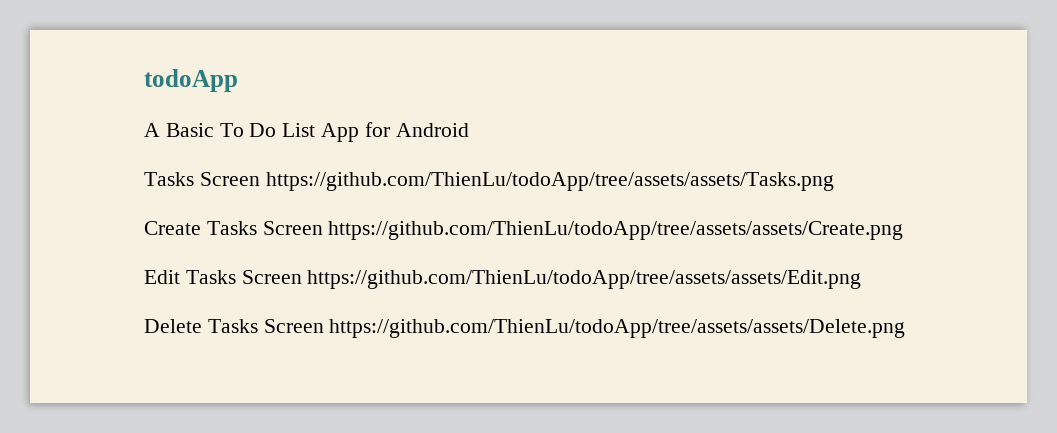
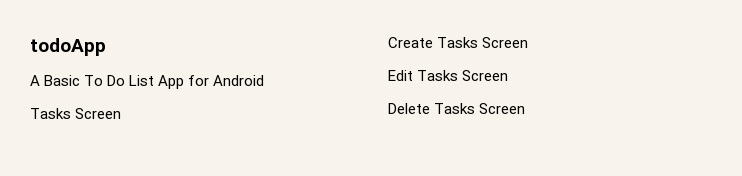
[265,172,834,191] https://github.com/ThienLu/todoApp/tree/assets/assets/Tasks.png -> (122, 113) none
[328,221,904,240] https://github.com/ThienLu/todoApp/tree/assets/assets/Create.png -> (529, 42) none
[307,270,862,289] https://github.com/ThienLu/todoApp/tree/assets/assets/Edit.png -> (509, 75) none
[329,319,906,338] https://github.com/ThienLu/todoApp/tree/assets/assets/Delete.png -> (526, 108) none

